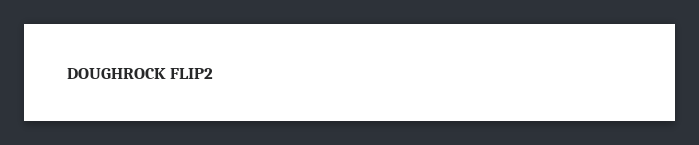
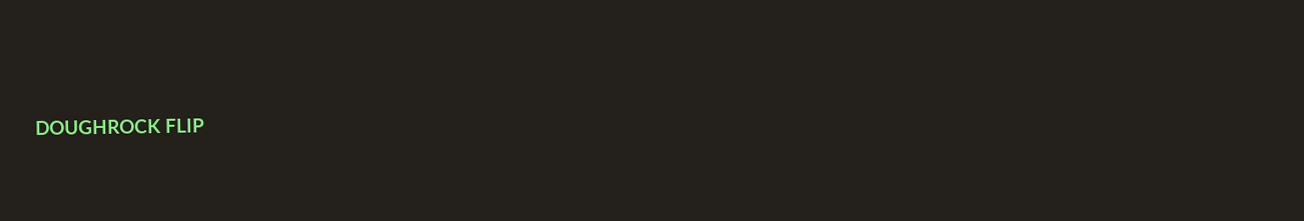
[170,68,214,79] FLIP2 -> [165,118,206,133] FLIP

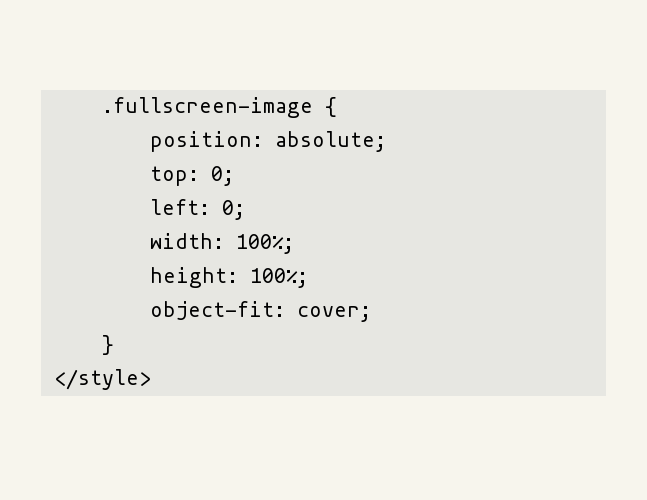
[35,118,206,136] DOUGHROCK FLIP -> [101,97,337,118] [149,131,386,152] [149,166,234,186] [149,199,245,220] [149,233,294,254] [149,267,308,288] [149,301,371,322] [101,335,114,355] [53,369,151,390] .fullscreen-image { // position: absolute; // top: 0; // left: 0; // width: 100%; // height: 100%; // object-fit: cover; // } // </style>

